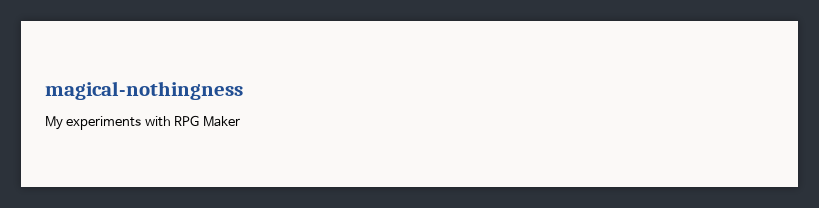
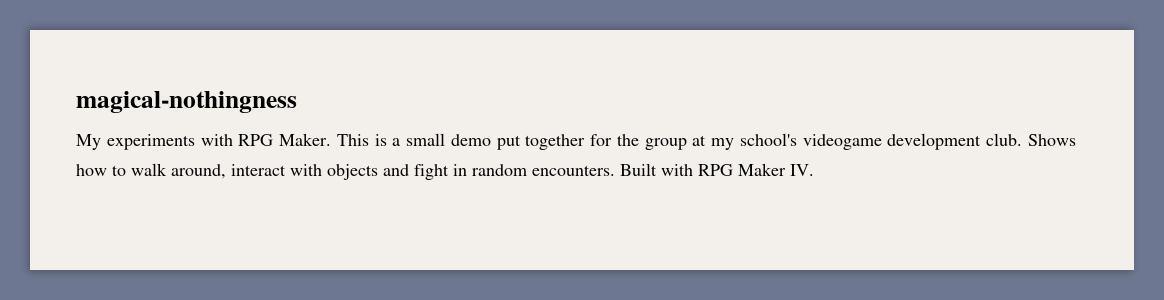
[202,116,240,127] Maker -> [279,133,1077,150] [76,163,814,180] Maker. This is a small demo put together for the group at my school's videogame development club. Shows how to walk around, interact with objects and fight in random encounters. Built with RPG Maker IV.

